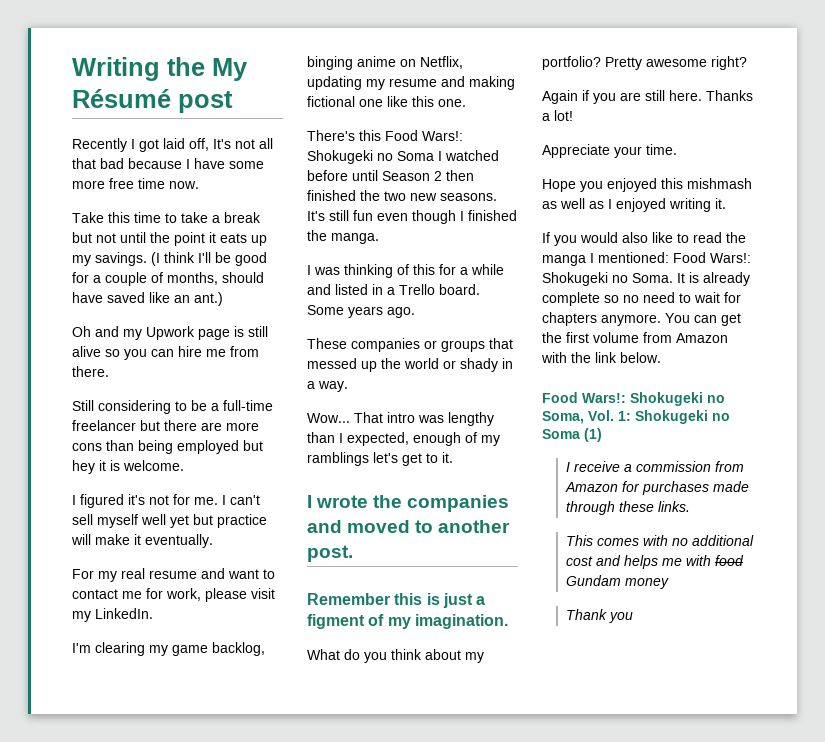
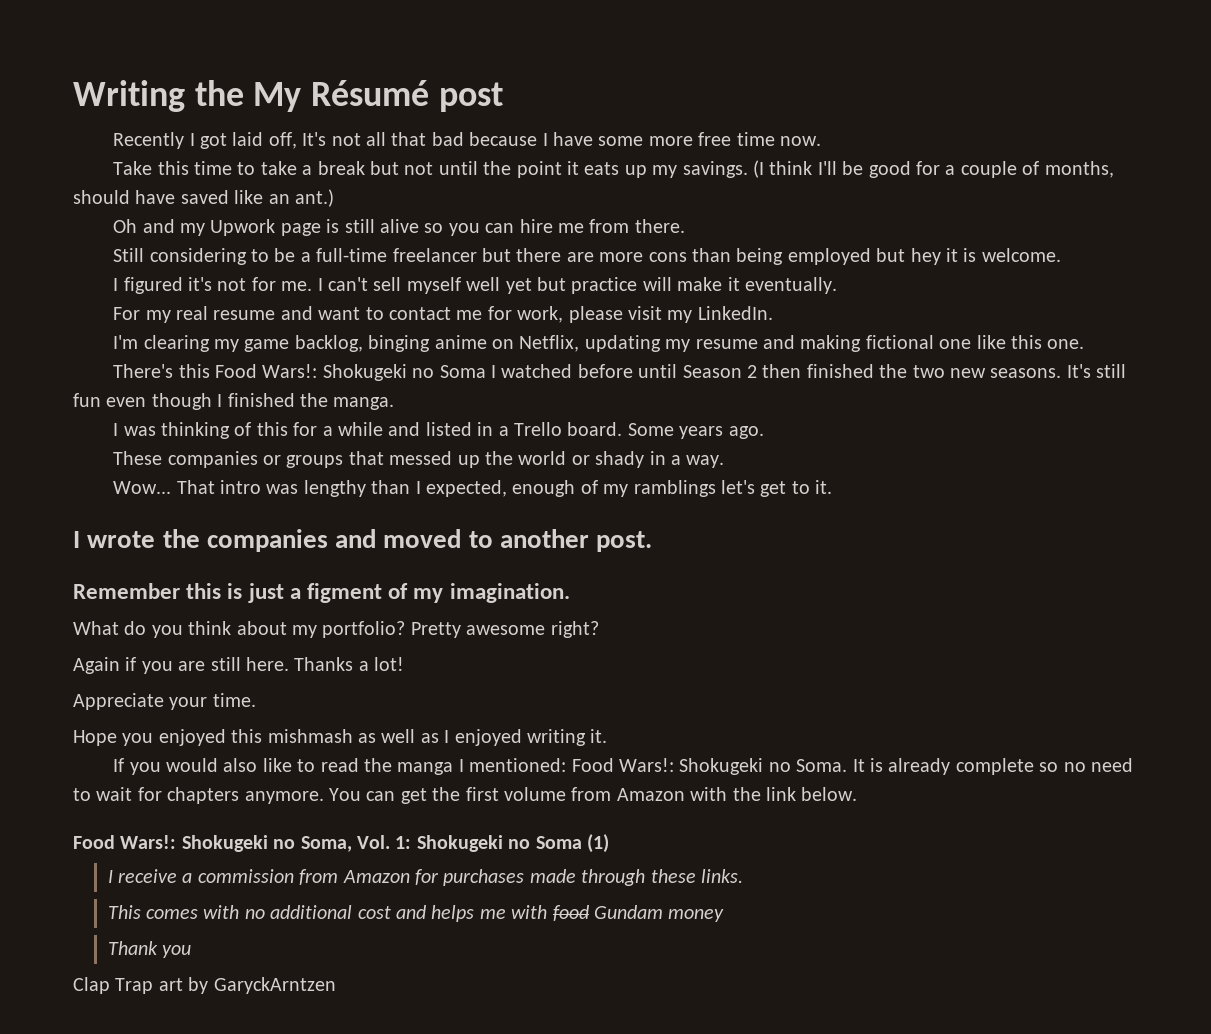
(633, 617) none -> [73,977,336,994] // Clap Trap art by GaryckArntzen

